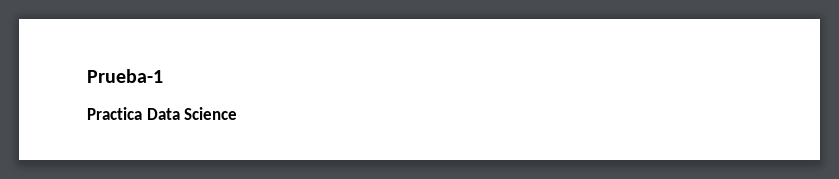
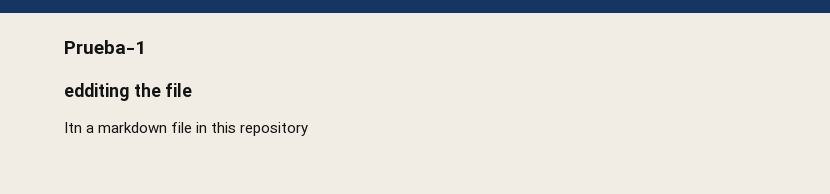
[87,107,238,120] Practica Data Science -> [64,83,193,101] [64,122,309,136] edditing the file // Itn a markdown file in this repository

